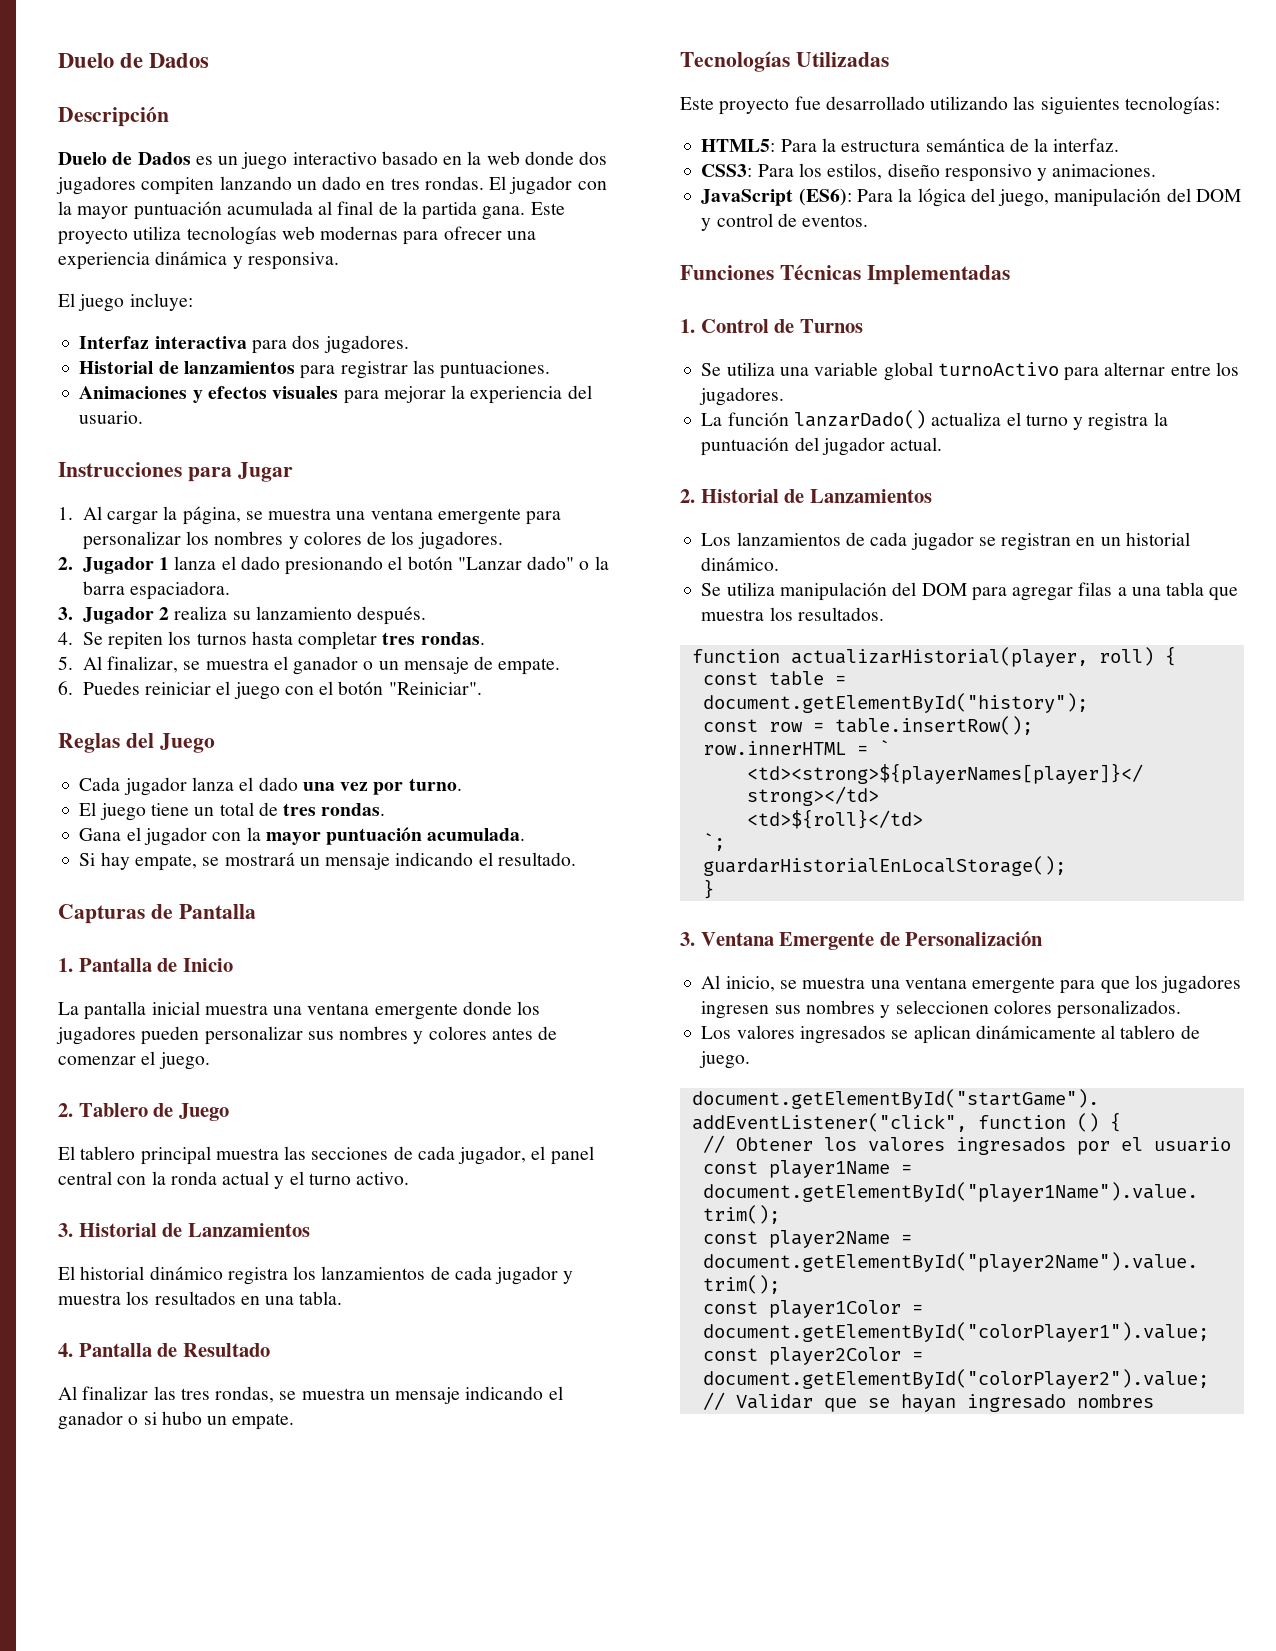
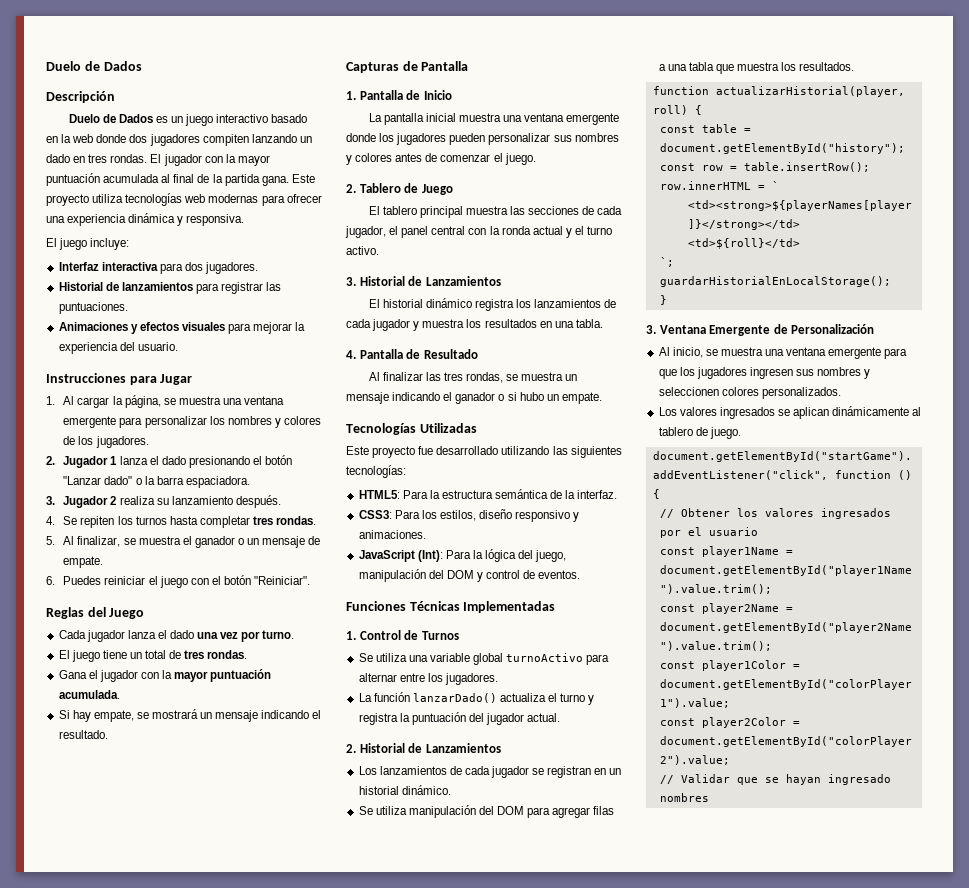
[798,188,852,206] (ES6): -> [417,550,443,562] (Int):

